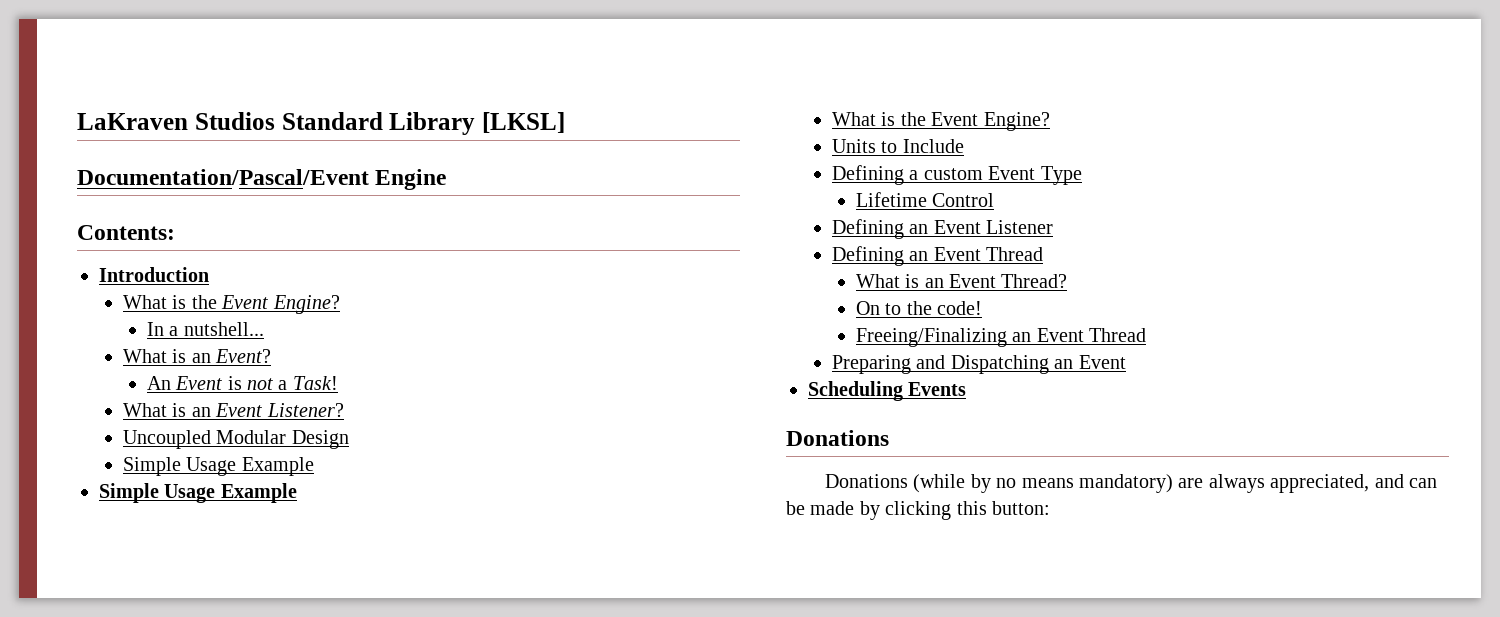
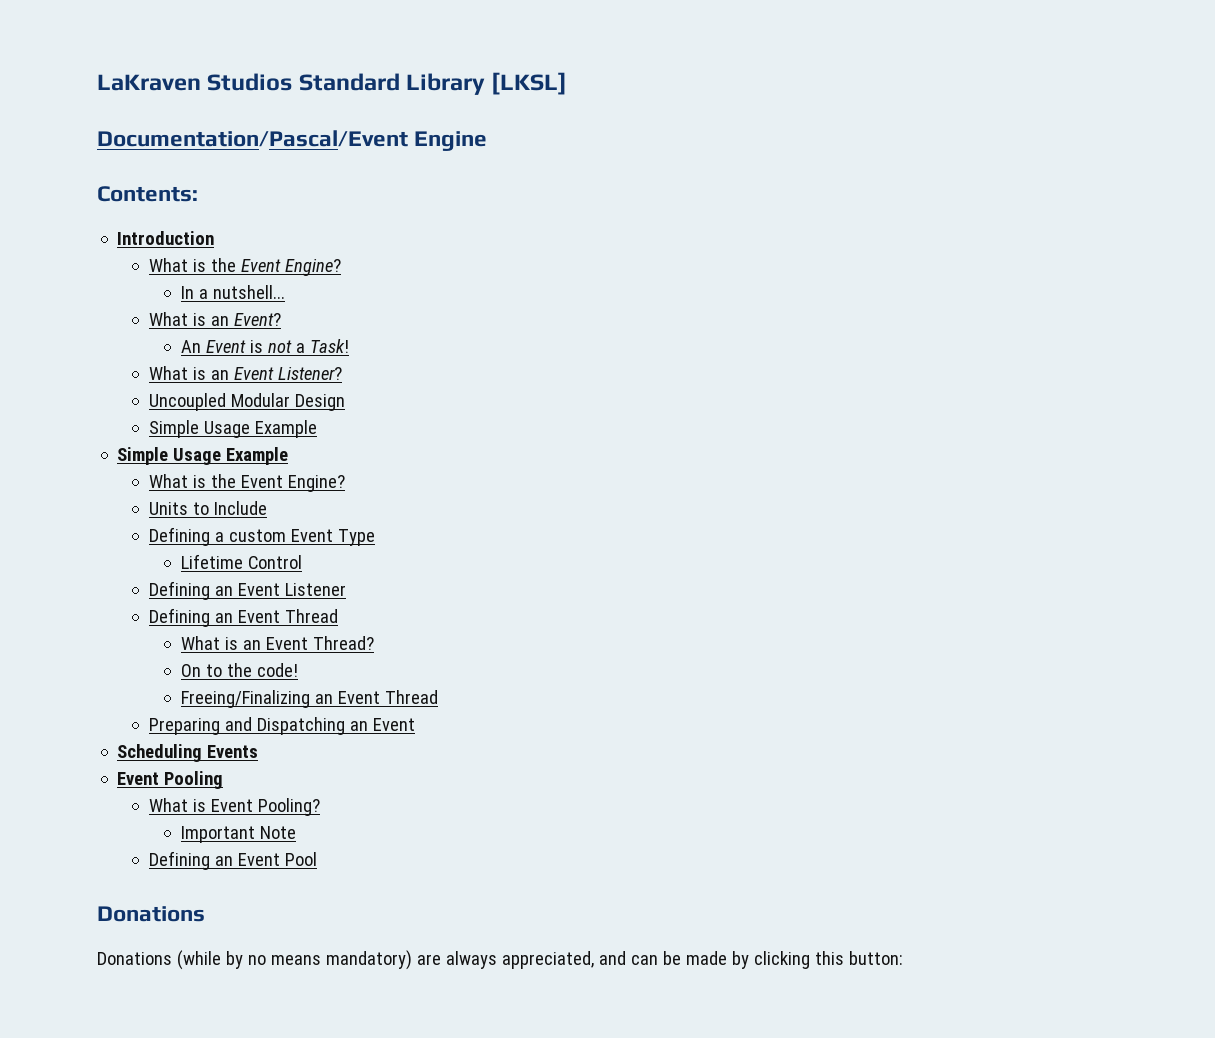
(967, 389) none -> [117,771,224,789] [148,798,320,816] [180,826,296,843] [148,851,317,870] // Event Pooling // What is Event Pooling? // Important Note // Defining an Event Pool

